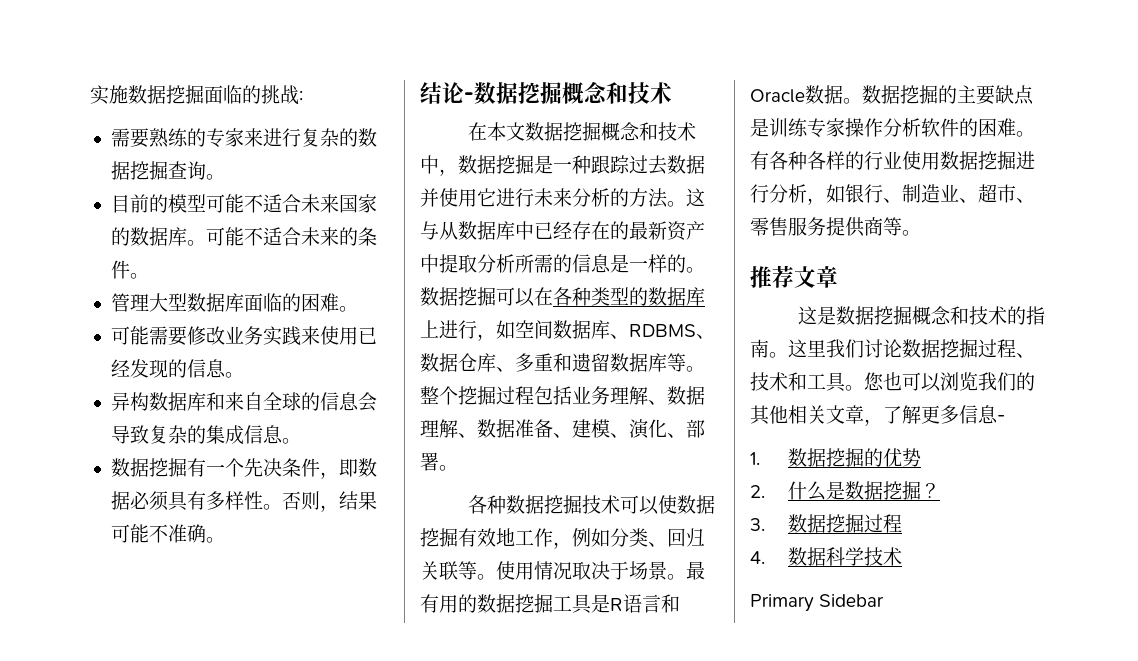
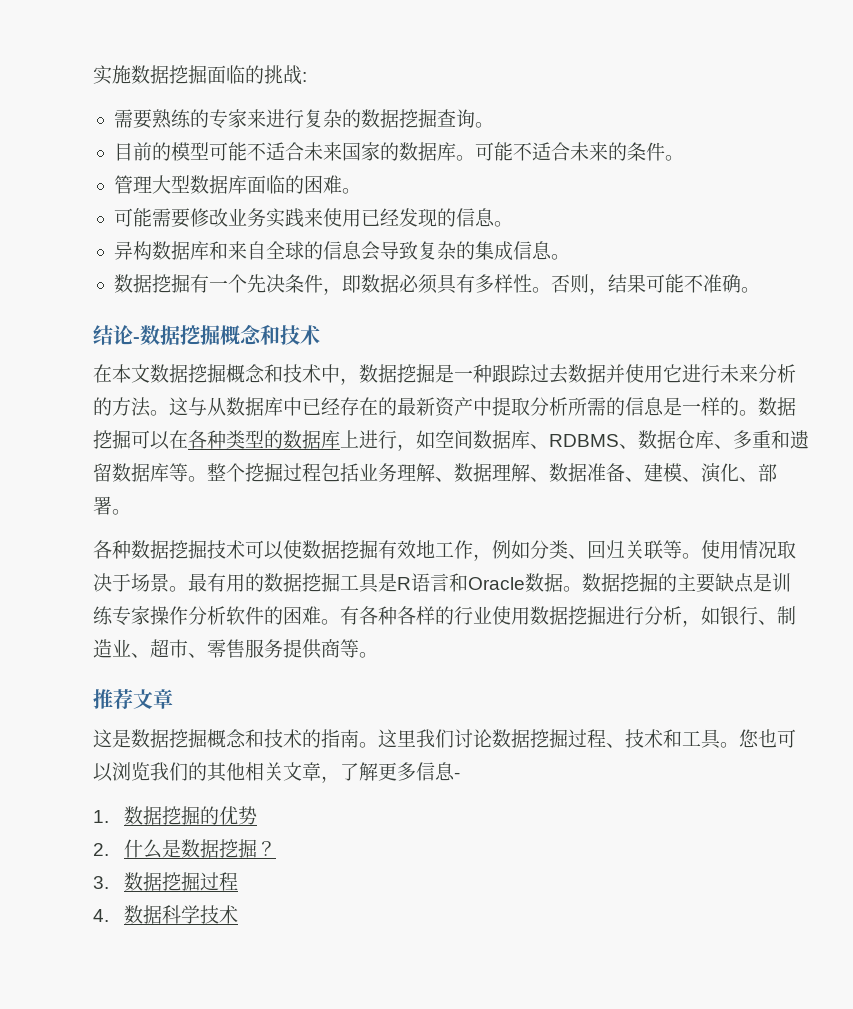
[750,594,885,612] // Primary Sidebar -> (239, 914) none

